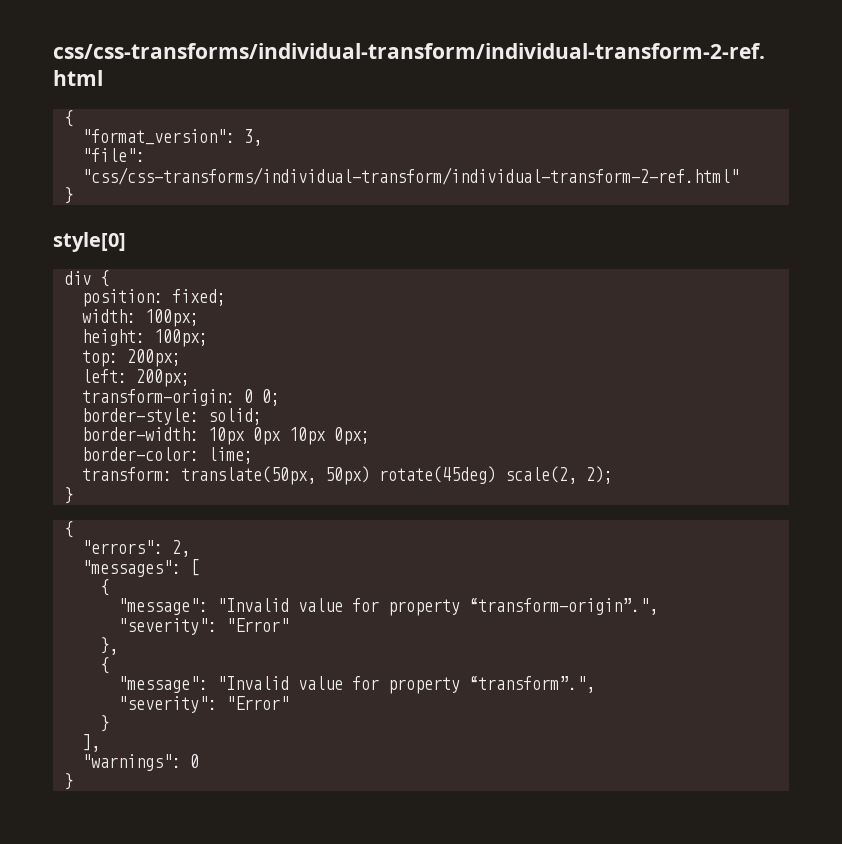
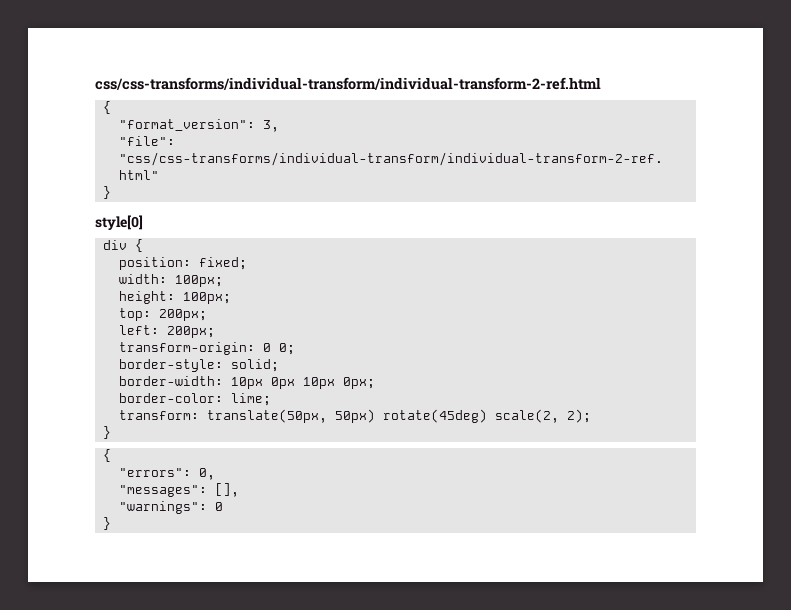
[171,540,190,557] 2, -> [198,468,215,480] 0,
[189,559,199,576] [99,579,109,596] [117,598,658,616] [117,618,289,635] [99,637,118,655] [99,657,109,674] [117,676,595,694] [117,696,289,713] [99,715,109,732] [81,734,100,752] [ // { // "message": "Invalid value for property “transform-origin”.", // "severity": "Error" // }, // { // "message": "Invalid value for property “transform”.", // "severity": "Error" // } // ], -> [214,483,239,497] [],

